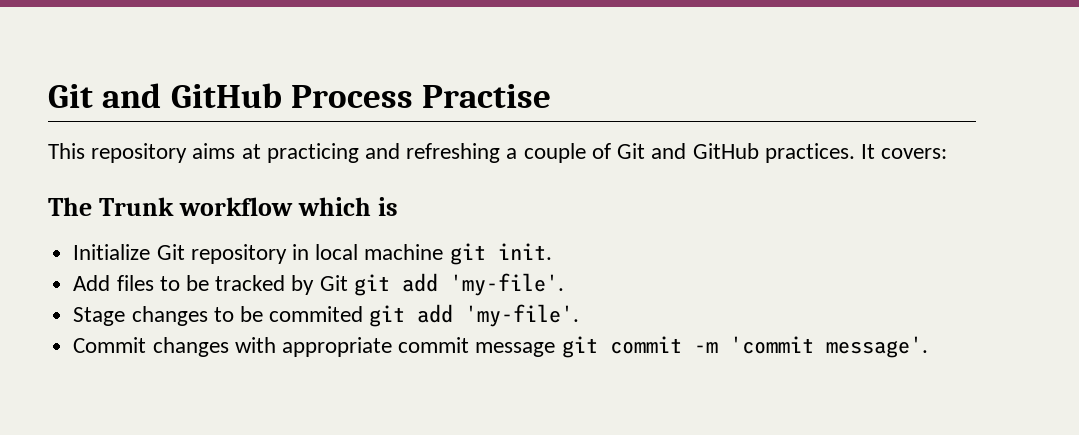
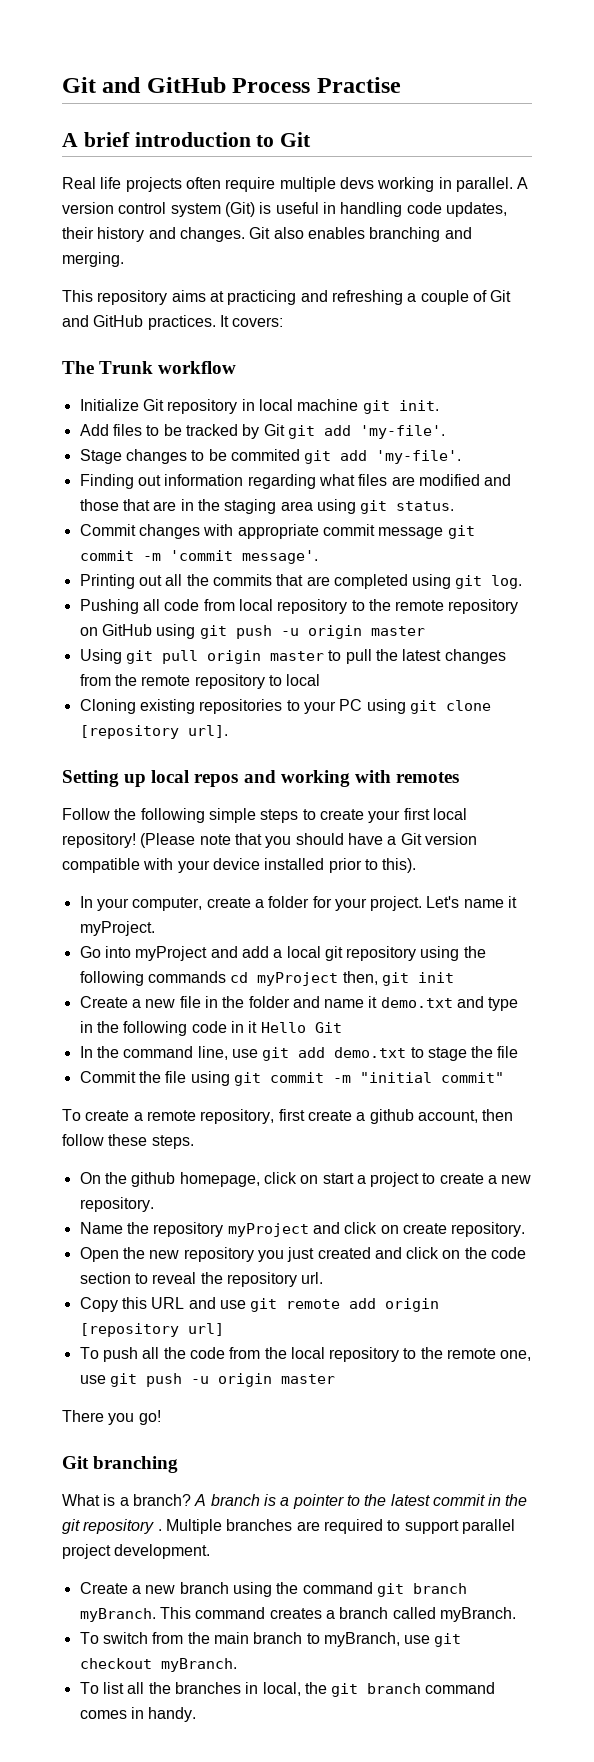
(552, 96) none -> [62,132,312,147] [62,177,529,192] [62,202,507,217] [62,227,472,242] [62,252,124,267] // A brief introduction to Git // Real life projects often require multiple devs working in parallel. A version control system (Git) is useful in handling code updates, their history and changes. Git also enables branching and merging.
[297,197,398,216] which is -> (237, 367) none
(580, 315) none -> [79,474,512,489] [79,499,455,514] // Finding out information regarding what files are modified and those that are in the staging area using git status.
(928, 347) none -> [79,574,523,589] [79,599,519,614] [79,624,425,639] [79,649,506,664] [79,674,321,689] [79,699,491,714] [79,725,228,739] [62,770,459,787] [62,808,467,823] [62,833,477,848] [62,858,417,873] [79,896,518,911] [79,921,155,936] [79,946,486,961] [79,971,454,986] [79,996,519,1011] [79,1021,342,1036] [79,1046,519,1061] [79,1071,504,1086] [62,1109,514,1124] [62,1134,194,1149] [79,1172,532,1187] [79,1197,154,1212] [79,1222,526,1237] [79,1247,527,1262] [79,1272,324,1287] [79,1297,440,1312] [79,1323,224,1337] [79,1347,532,1362] [79,1373,335,1387] [62,1410,161,1425] [62,1456,179,1473] [62,1494,528,1509] [62,1519,515,1534] [62,1544,211,1559] [79,1582,467,1597] [79,1607,516,1622] [79,1632,462,1647] [79,1658,237,1672] [79,1682,496,1697] [79,1707,197,1722] // Printing out all the commits that are completed using git log. // Pushing all code from local repository to the remote repository on GitHub using git push -u origin master // Using git pull origin master to pull the latest changes from the remote repository to local // Cloning existing repositories to your PC using git clone [repository url]. // Setting up local repos and working with remotes // Follow the following simple steps to create your first local repository! (Please note that you should have a Git version compatible with your device installed prior to this). // In your computer, create a folder for your project. Let's name it myProject. // Go into myProject and add a local git repository using the following commands cd myProject then, git init // Create a new file in the folder and name it demo.txt and type in the following code in it Hello Git // In the command line, use git add demo.txt to stage the file // Commit the file using git commit -m "initial commit" // To create a remote repository, first create a github account, then follow these steps. // On the github homepage, click on start a project to create a new repository. // Name the repository myProject and click on create repository. // Open the new repository you just created and click on the code section to reveal the repository url. // Copy this URL and use git remote add origin [repository url] // To push all the code from the local repository to the remote one, use git push -u origin master // There you go! // Git branching // What is a branch? A branch is a pointer to the latest commit in the git repository . Multiple branches are required to support parallel project development. // Create a new branch using the command git branch myBranch. This command creates a branch called myBranch. // To switch from the main branch to myBranch, use git checkout myBranch. // To list all the branches in local, the git branch command comes in handy.

